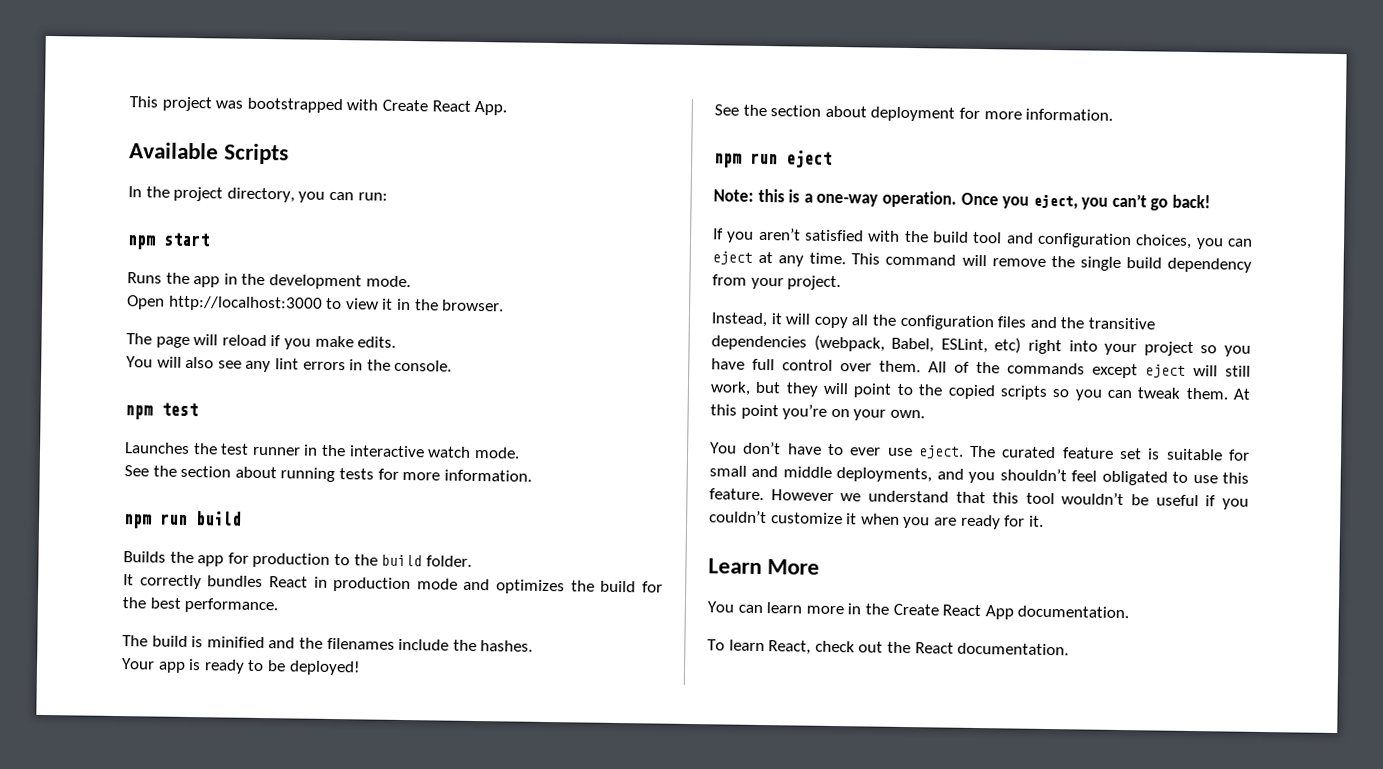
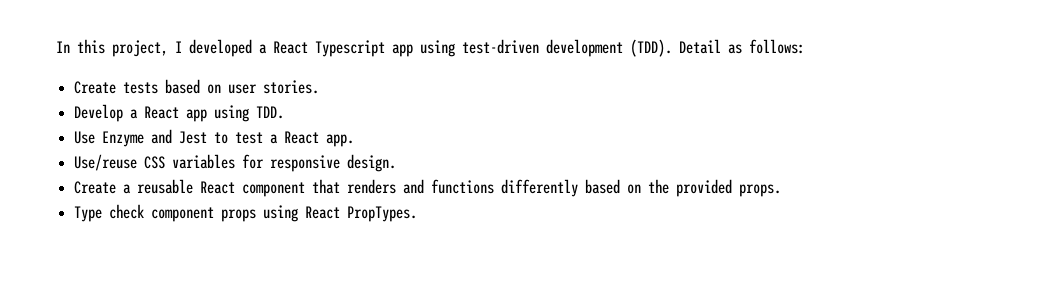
[129,96,508,116] [129,142,290,165] [128,186,388,203] [127,232,210,250] [127,272,411,290] [126,295,505,312] [126,333,397,350] [126,356,453,373] [125,402,198,420] [124,442,520,459] [124,465,532,483] [123,511,242,529] [123,551,472,568] [123,574,663,595] [122,597,279,614] [122,635,534,652] [121,658,361,676] [714,104,1114,122] [714,150,832,168] [713,188,1212,211] [713,227,1253,250] [712,251,1252,273] [712,274,842,291] [711,312,1155,331] [711,334,1251,357] [711,358,1251,379] [710,381,1250,401] [710,404,925,421] [710,441,1250,461] [709,465,1249,486] [709,488,1249,510] [709,510,1044,530] [708,558,821,575] [707,601,1130,620] [707,639,1070,656] This project was bootstrapped with Create React App. // Available Scripts // In the project directory, you can run: // npm start // Runs the app in the development mode. // Open http://localhost:3000 to view it in the browser. // The page will reload if you make edits. // You will also see any lint errors in the console. // npm test // Launches the test runner in the interactive watch mode. // See the section about running tests for more information. // npm run build // Builds the app for production to the build folder. // It correctly bundles React in production mode and optimizes the build for the best performance. // The build is minified and the filenames include the hashes. // Your app is ready to be deployed! // See the section about deployment for more information. // npm run eject // Note: this is a one-way operation. Once you eject, you can’t go back! // If you aren’t satisfied with the build tool and configuration choices, you can eject at any time. This command will remove the single build dependency from your project. // Instead, it will copy all the configuration files and the transitive dependencies (webpack, Babel, ESLint, etc) right into your project so you have full control over them. All of the commands except eject will still work, but they will point to the copied scripts so you can tweak them. At this point you’re on your own. // You don’t have to ever use eject. The curated feature set is suitable for small and middle deployments, and you shouldn’t feel obligated to use this feature. However we understand that this tool wouldn’t be useful if you couldn’t customize it when you are ready for it. // Learn More // You can learn more in the Create React App documentation. // To learn React, check out the React documentation. -> [56,39,805,57] [74,79,320,94] [74,104,285,122] [74,129,355,147] [74,154,397,172] [74,179,782,197] [74,204,418,222] In this project, I developed a React Typescript app using test-driven development (TDD). Detail as follows: // Create tests based on user stories. // Develop a React app using TDD. // Use Enzyme and Jest to test a React app. // Use/reuse CSS variables for responsive design. // Create a reusable React component that renders and functions differently based on the provided props. // Type check component props using React PropTypes.

